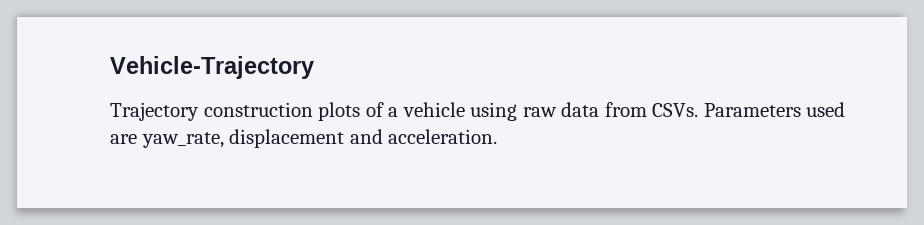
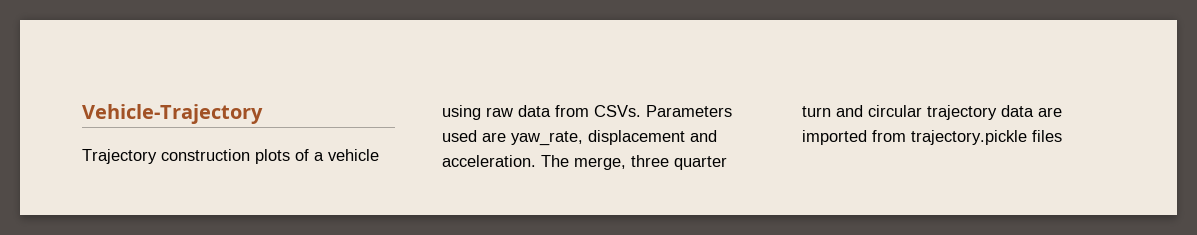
(498, 136) none -> [541,155,727,170] [802,105,1062,120] [802,130,1062,145] The merge, three quarter turn and circular trajectory data are imported from trajectory.pickle files

